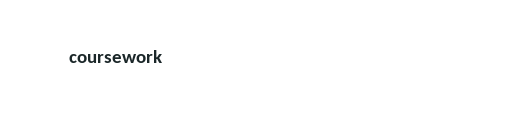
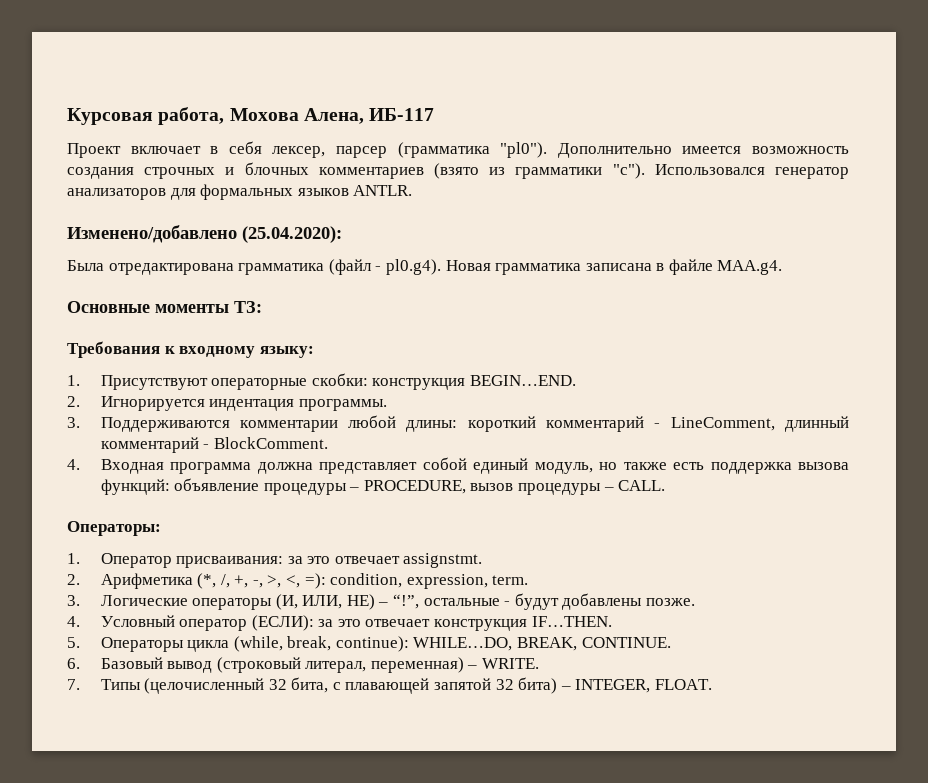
[69,50,162,63] coursework -> [67,107,435,125] [67,141,850,158] [67,162,849,179] [67,184,413,200] [67,225,342,243] [67,259,783,275] [67,301,262,313] [67,341,314,358] [67,373,576,390] [67,396,387,411] [67,415,849,432] [100,437,328,453] [67,457,850,474] [100,478,666,495] [67,521,161,536] [67,553,483,568] [67,573,529,589] [67,593,695,610] [67,615,612,631] [67,636,671,652] [67,657,540,673] [67,677,712,694] Курсовая работа, Мохова Алена, ИБ-117 // Проект включает в себя лексер, парсер (грамматика "pl0"). Дополнительно имеется возможность создания строчных и блочных комментариев (взято из грамматики "с"). Использовался генератор анализаторов для формальных языков ANTLR. // Изменено/добавлено (25.04.2020): // Была отредактирована грамматика (файл - pl0.g4). Новая грамматика записана в файле MAA.g4. // Основные моменты ТЗ: // Требования к входному языку: // 1. Присутствуют операторные скобки: конструкция BEGIN…END. // 2. Игнорируется индентация программы. // 3. Поддерживаются комментарии любой длины: короткий комментарий - LineComment, длинный комментарий - BlockComment. // 4. Входная программа должна представляет собой единый модуль, но также есть поддержка вызова функций: объявление процедуры – PROCEDURE, вызов процедуры – CALL. // Операторы: // 1. Оператор присваивания: за это отвечает assignstmt. // 2. Арифметика (*, /, +, -, >, <, =): condition, expression, term. // 3. Логические операторы (И, ИЛИ, НЕ) – “!”, остальные - будут добавлены позже. // 4. Условный оператор (ЕСЛИ): за это отвечает конструкция IF…THEN. // 5. Операторы цикла (while, break, continue): WHILE…DO, BREAK, CONTINUE. // 6. Базовый вывод (строковый литерал, переменная) – WRITE. // 7. Типы (целочисленный 32 бита, с плавающей запятой 32 бита) – INTEGER, FLOAT.

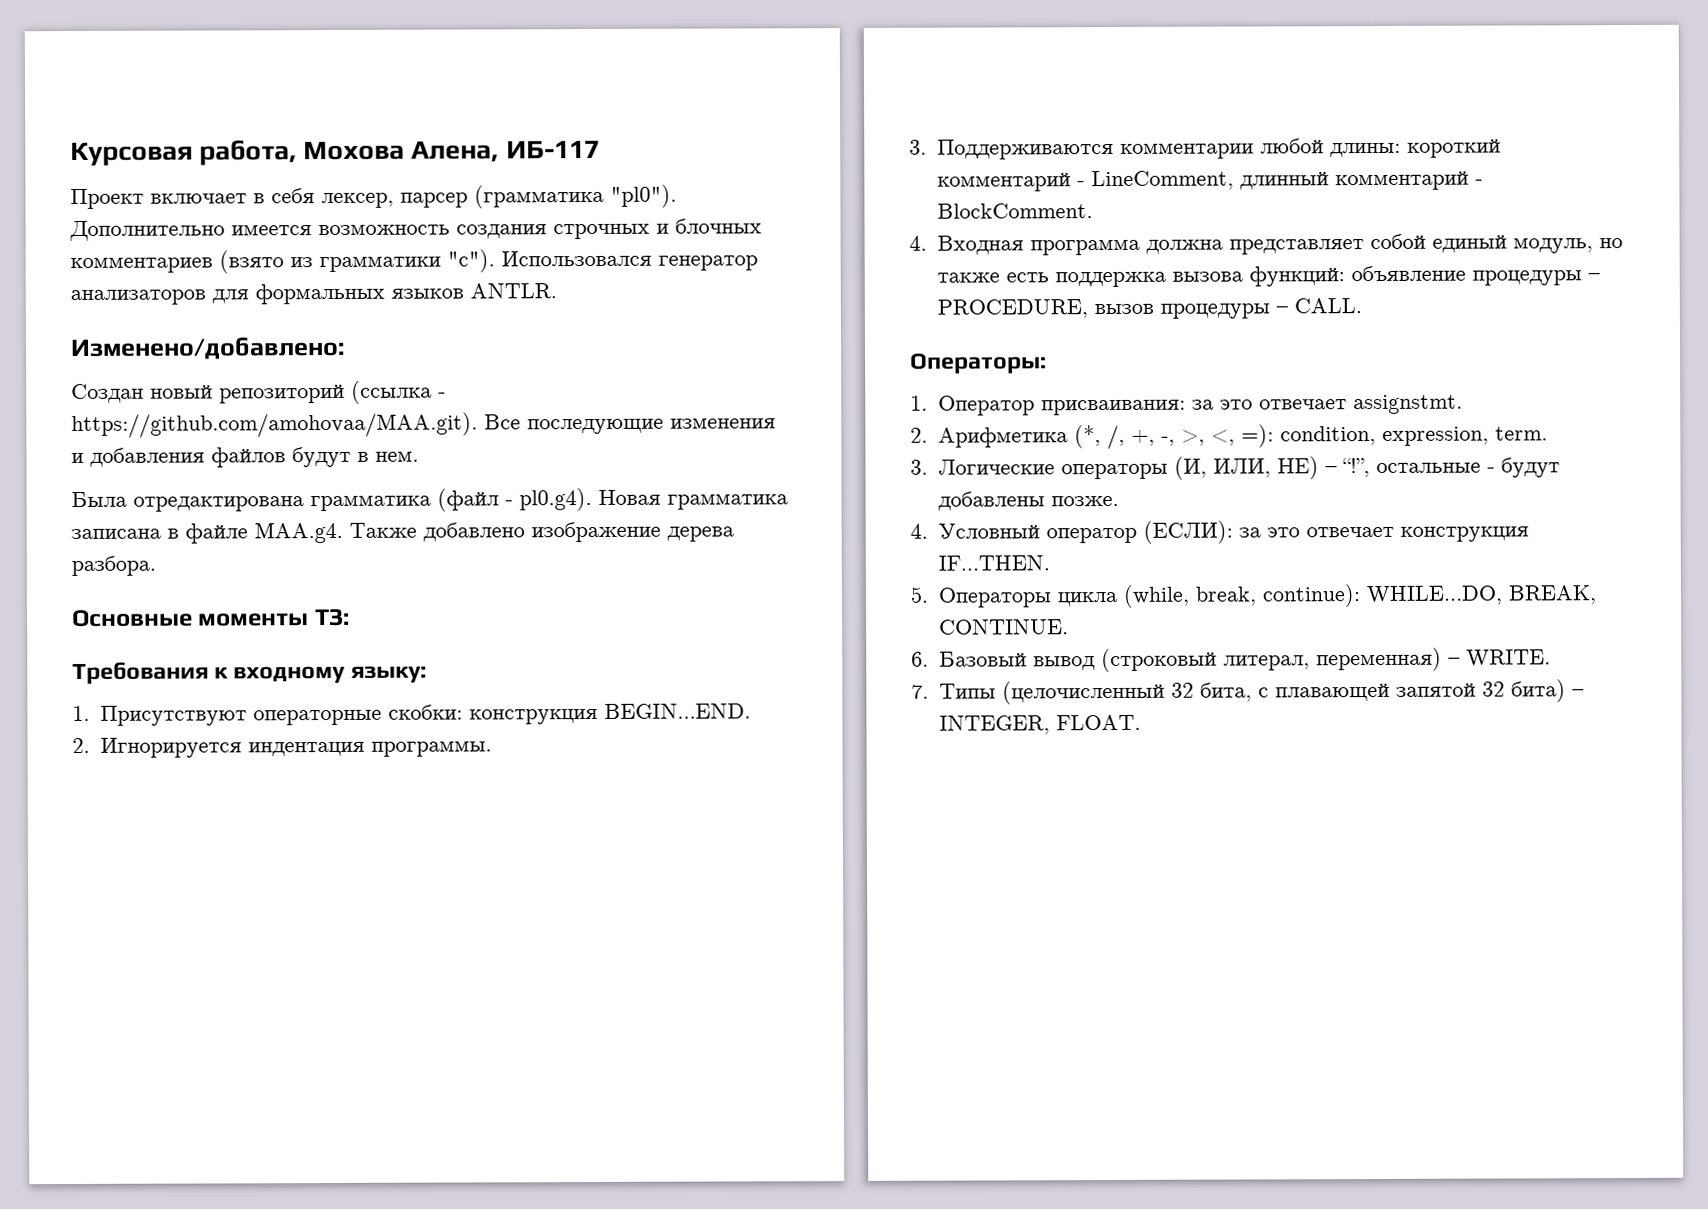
[67,225,342,243] Изменено/добавлено (25.04.2020): -> [70,336,345,361] [71,380,446,404] [71,412,776,439] [71,446,419,468] Изменено/добавлено: // Создан новый репозиторий (ссылка - https://github.com/amohovaa/MAA.git). Все последующие изменения и добавления файлов будут в нем.
(783, 267) none -> [349,521,734,543] [71,555,156,577] Также добавлено изображение дерева разбора.

